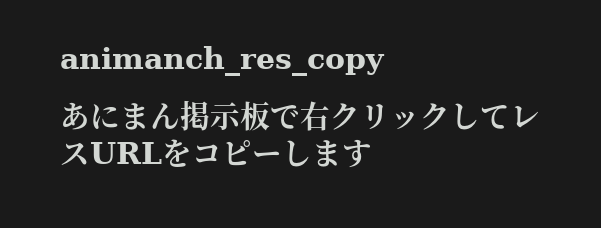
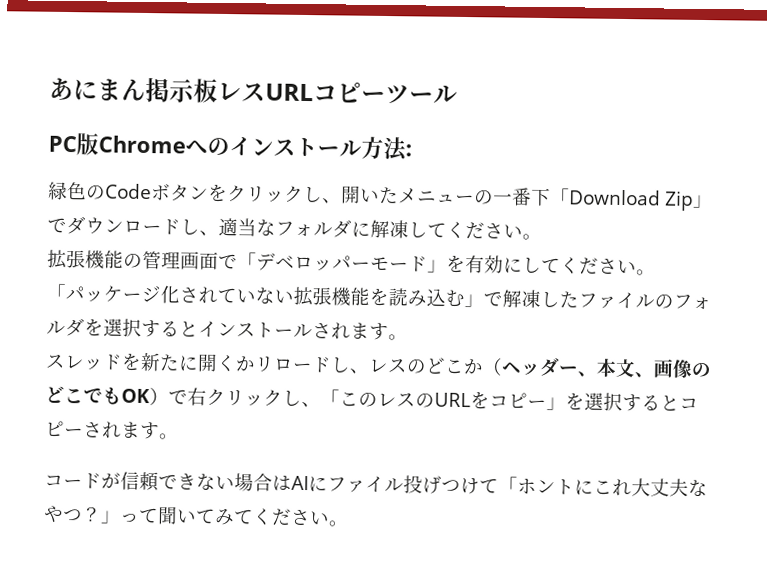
[60,46,385,76] animanch_res_copy // -> (49, 89) none
[270,101,540,131] [60,139,372,168] で右クリックしてレスURLをコピーします -> [217,82,458,104] [48,133,412,162] [48,181,713,211] [47,216,542,240] [47,249,656,276] [46,283,712,310] [46,318,408,341] [45,352,712,378] [45,385,699,412] [45,420,179,440] [44,471,708,498] [43,505,349,527] レスURLコピーツール // PC版Chromeへのインストール方法: // 緑色のCodeボタンをクリックし、開いたメニューの一番下「Download Zip」でダウンロードし、適当なフォルダに解凍してください。 // 拡張機能の管理画面で「デベロッパーモード」を有効にしてください。 // 「パッケージ化されていない拡張機能を読み込む」で解凍したファイルのフォルダを選択するとインストールされます。 // スレッドを新たに開くかリロードし、レスのどこか（ヘッダー、本文、画像のどこでもOK）で右クリックし、「このレスのURLをコピー」を選択するとコピーされます。 // コードが信頼できない場合はAIにファイル投げつけて「ホントにこれ大丈夫なやつ？」って聞いてみてください。

